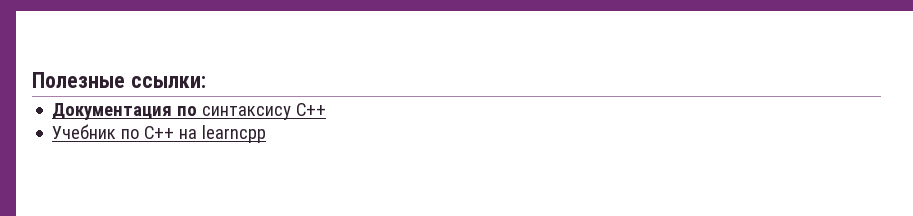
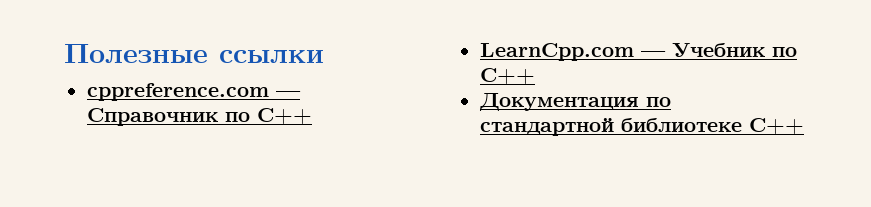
[130,76,206,88] ссылки: -> [219,50,324,63] [86,83,301,101] [86,108,312,126] [479,43,797,61] [479,68,535,84] ссылки // cppreference.com — Справочник по C++ // LearnCpp.com — Учебник по C++
[202,103,327,120] [52,124,267,143] синтаксису C++ // Учебник по C++ на learncpp -> [479,118,804,136] стандартной библиотеке C++

